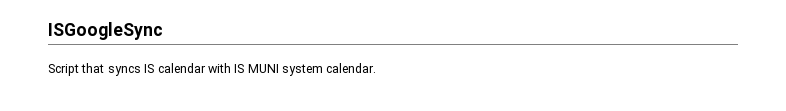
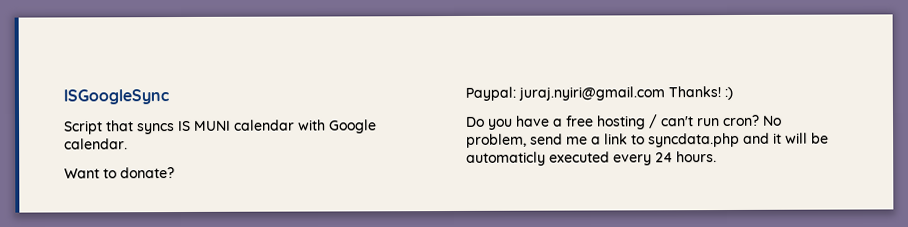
(155, 68) none -> [194,120,231,131] MUNI
[234,63,377,76] IS MUNI system calendar. -> [329,119,377,134] [64,138,128,150] [64,167,175,179] [465,86,733,101] [466,114,782,130] [466,132,829,148] [466,151,717,166] Google calendar. // Want to donate? // Paypal: juraj.nyiri@gmail.com Thanks! :) // Do you have a free hosting / can't run cron? No problem, send me a link to syncdata.php and it will be automaticly executed every 24 hours.

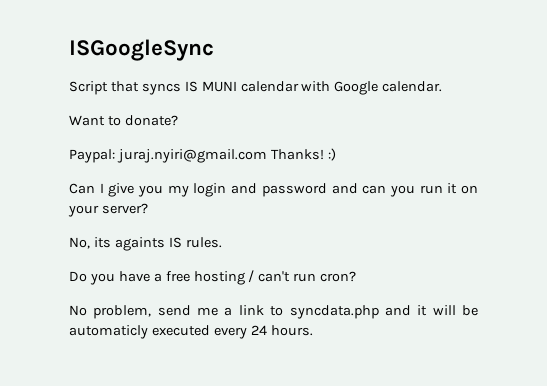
(733, 93) none -> [69,183,478,197] [68,203,148,217] [69,237,222,251] // Can I give you my login and password and can you run it on your server? // No, its againts IS rules.
(760, 120) none -> (357, 276) //

